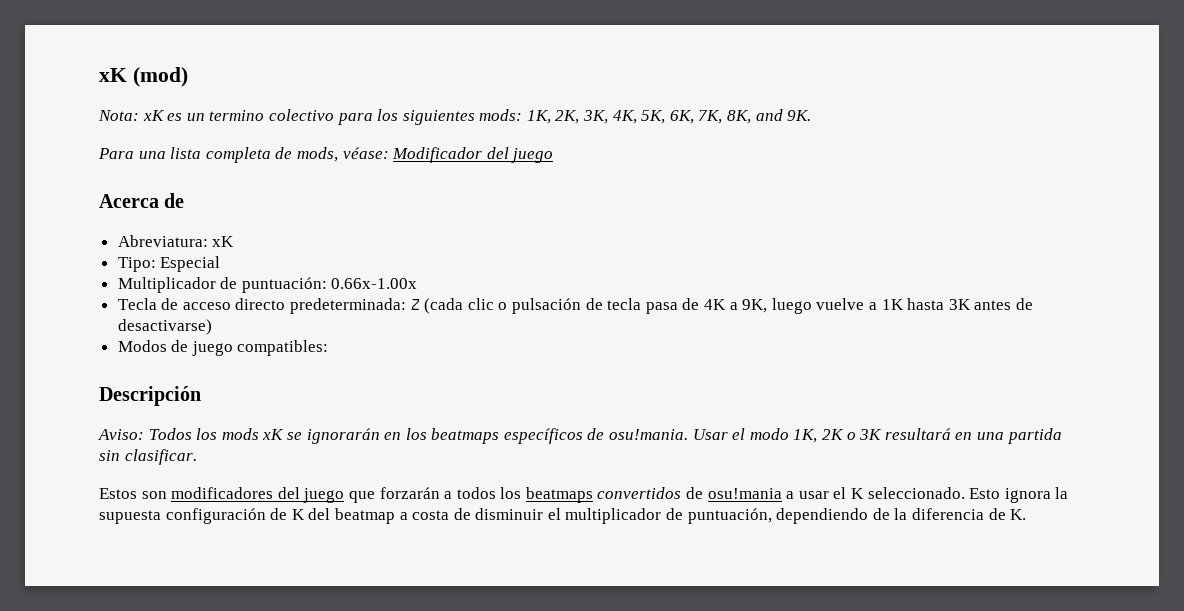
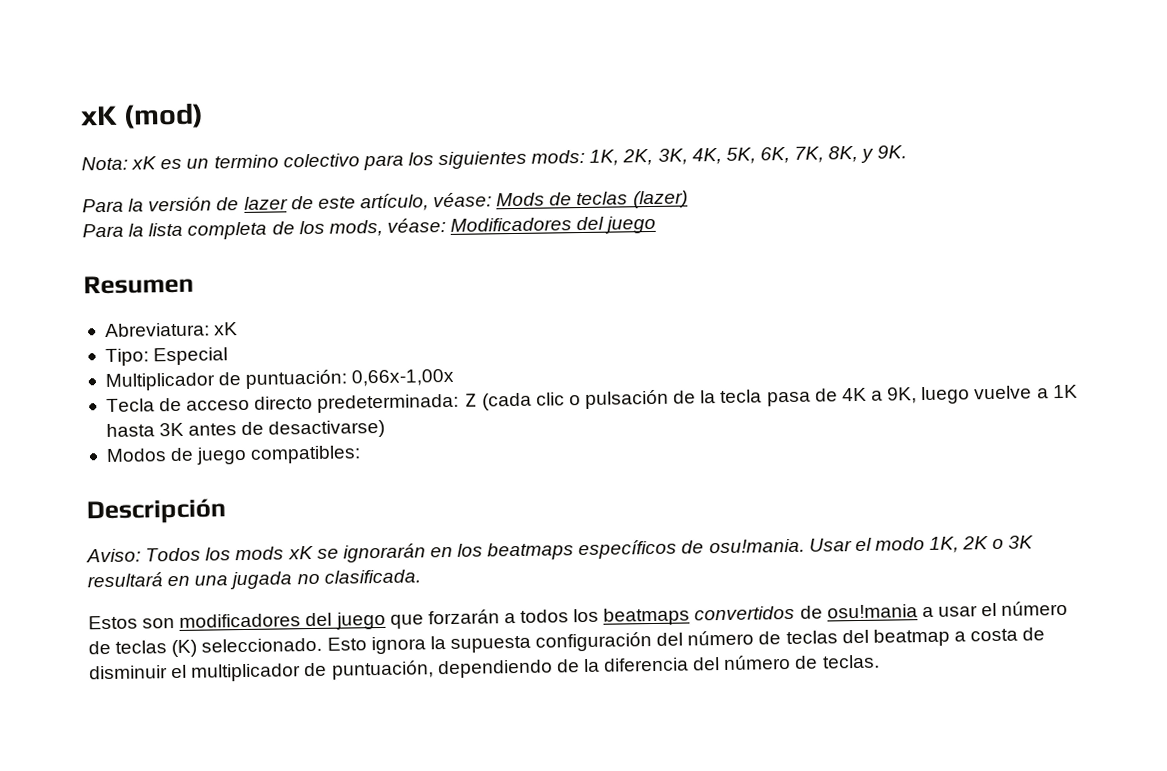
[755,109,783,121] and -> [860,148,875,163] y
[138,151,166,159] una -> [128,190,688,212] [82,223,145,238] la versión de lazer de este artículo, véase: Mods de teclas (lazer) // Para la
(293, 153) none -> [298,220,325,235] los
[392,147,483,163] Modificador -> [450,217,573,232] Modificadores
[99,193,185,208] Acerca de -> [83,274,194,295] Resumen
[331,278,418,289] 0.66x-1.00x -> [351,368,455,387] 0,66x-1,00x
(603, 304) none -> [700,390,717,404] la
[1007,428,1062,444] [99,449,197,465] partida sin clasificar. -> [229,569,421,590] jugada no clasificada.
[851,488,865,499] K -> [1001,600,1069,616] [88,639,198,658] número de teclas (K)
[270,508,305,520] de K -> [656,630,838,646] del número de teclas
[988,508,1027,520] de K. -> [692,654,880,671] del número de teclas.

